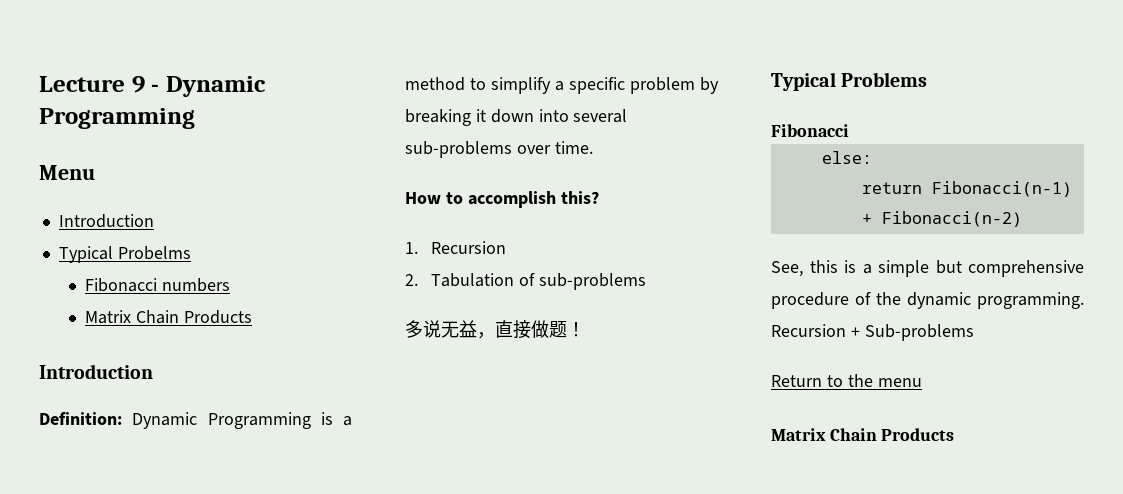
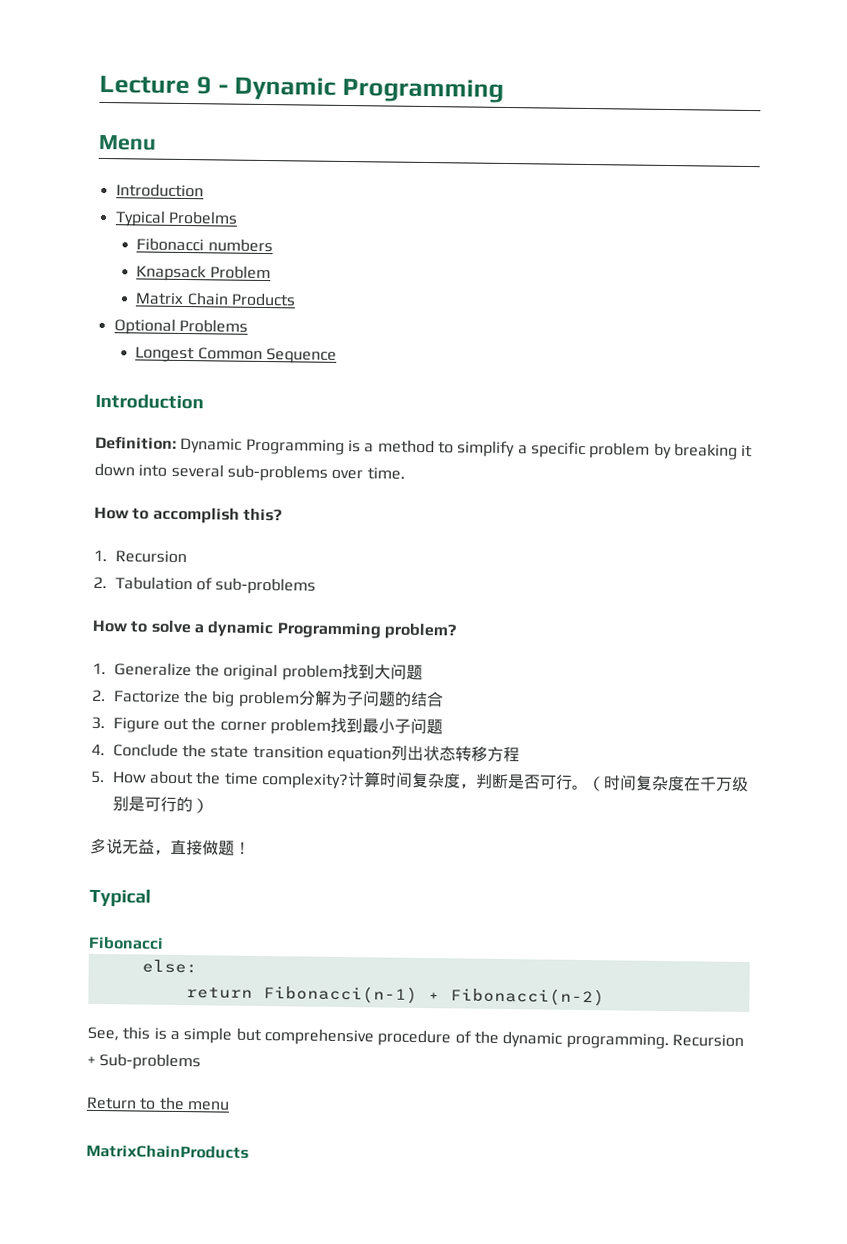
[85,310,252,324] // Matrix Chain Products -> [136,264,271,282] [135,292,296,307] [113,318,248,335] [135,346,337,364] // Knapsack Problem // Matrix Chain Products // Optional Problems // Longest Common Sequence
(647, 281) none -> [92,619,456,640] [92,662,423,681] [91,689,444,708] [91,716,443,735] [91,743,520,763] [90,770,749,793] [111,796,209,814] // How to solve a dynamic Programming problem? // 1. Generalize the original problem找到大问题 // 2. Factorize the big problem分解为子问题的结合 // 3. Figure out the corner problem找到最小子问题 // 4. Conclude the state transition equation列出状态转移方程 // 5. How about the time complexity?计算时间复杂度，判断是否可行。（时间复杂度在千万级别是可行的）
[841,72,928,87] Problems -> (151, 897) none
[771,428,955,441] Matrix Chain Products -> [86,1143,249,1159] MatrixChainProducts

